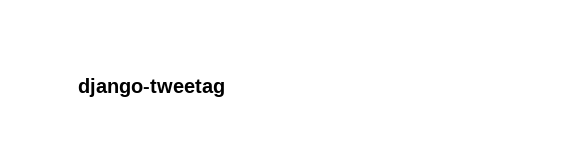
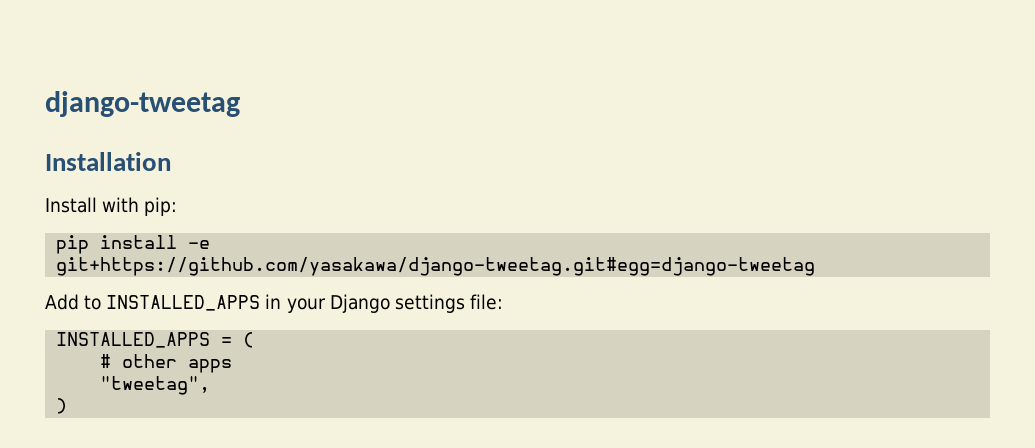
(225, 87) none -> [45,152,171,171] [45,197,178,216] [56,235,211,254] [56,257,816,276] [45,294,503,313] [56,332,255,348] [100,354,233,373] [100,376,211,395] [56,398,68,414] // Installation // Install with pip: // pip install -e git+https://github.com/yasakawa/django-tweetag.git#egg=django-tweetag // Add to INSTALLED_APPS in your Django settings file: // INSTALLED_APPS = ( // # other apps // "tweetag", // )

